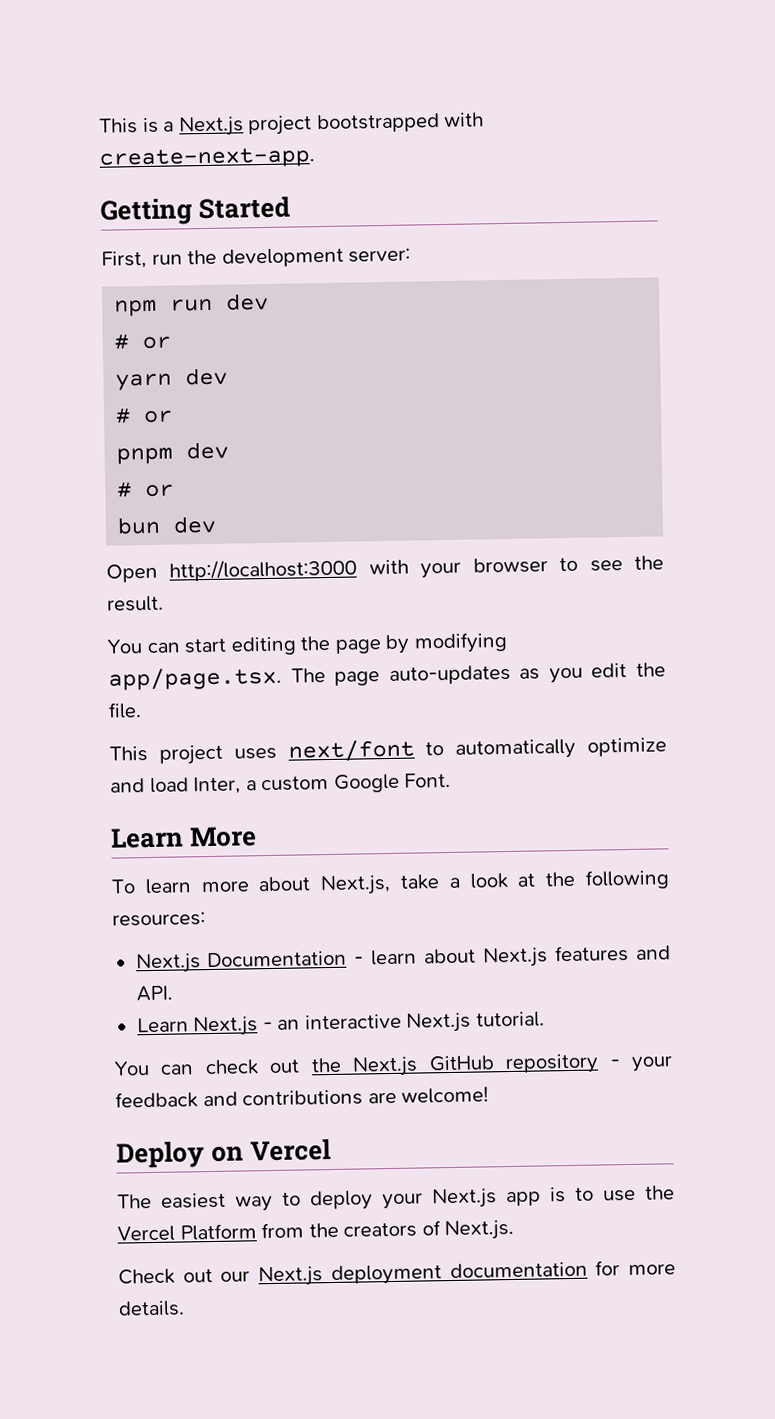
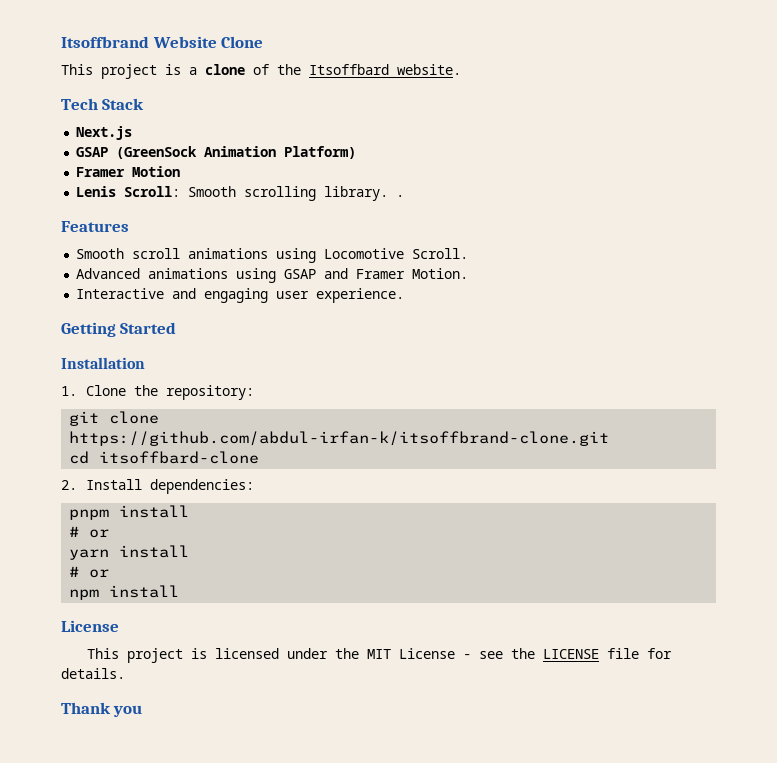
[99,112,485,137] [99,147,315,170] [100,196,291,226] [101,247,412,269] [114,292,270,317] This is a Next.js project bootstrapped with create-next-app. // Getting Started // First, run the development server: // npm run dev -> [61,36,264,48] [61,64,461,79] [61,98,145,110] [76,126,133,140] [76,146,357,159] [76,166,181,177] [76,186,405,201] [61,221,129,232] [76,248,469,263] [76,268,469,283] [76,288,405,303] [61,322,177,337] [61,357,145,369] [61,385,254,400] [69,411,160,426] [69,431,610,446] [69,451,260,464] [61,479,254,494] [69,505,190,520] Itsoffbrand Website Clone // This project is a clone of the Itsoffbard website. // Tech Stack // Next.js // GSAP (GreenSock Animation Platform) // Framer Motion // Lenis Scroll: Smooth scrolling library. . // Features // Smooth scroll animations using Locomotive Scroll. // Advanced animations using GSAP and Framer Motion. // Interactive and engaging user experience. // Getting Started // Installation // 1. Clone the repository: // git clone https://github.com/abdul-irfan-k/itsoffbrand-clone.git // cd itsoffbard-clone // 2. Install dependencies: // pnpm install
[185,367,229,386] [115,408,174,424] [116,441,230,465] [117,482,175,498] [117,515,218,535] [106,555,665,583] [107,595,164,612] [107,631,508,656] [108,662,666,691] [108,702,142,719] [109,737,667,765] [110,772,452,795] [110,826,258,849] [111,869,671,896] [112,912,206,927] [135,944,671,974] [135,985,173,1002] [136,1011,545,1037] [114,1053,674,1077] [115,1086,490,1109] [116,1139,332,1169] [117,1185,675,1212] [117,1219,515,1242] [118,1260,676,1287] [118,1300,185,1317] dev // # or // pnpm dev // # or // bun dev // Open http://localhost:3000 with your browser to see the result. // You can start editing the page by modifying app/page.tsx. The page auto-updates as you edit the file. // This project uses next/font to automatically optimize and load Inter, a custom Google Font. // Learn More // To learn more about Next.js, take a look at the following resources: // Next.js Documentation - learn about Next.js features and API. // Learn Next.js - an interactive Next.js tutorial. // You can check out the Next.js GitHub repository - your feedback and contributions are welcome! // Deploy on Vercel // The easiest way to deploy your Next.js app is to use the Vercel Platform from the creators of Next.js. // Check out our Next.js deployment documentation for more details. -> [119,545,190,558] [69,566,110,578] [69,585,180,600] [61,620,119,632] [86,648,672,663] [61,668,125,679] [61,702,143,717] install // # or // npm install // License // This project is licensed under the MIT License - see the LICENSE file for details. // Thank you

